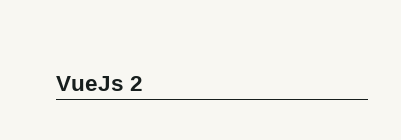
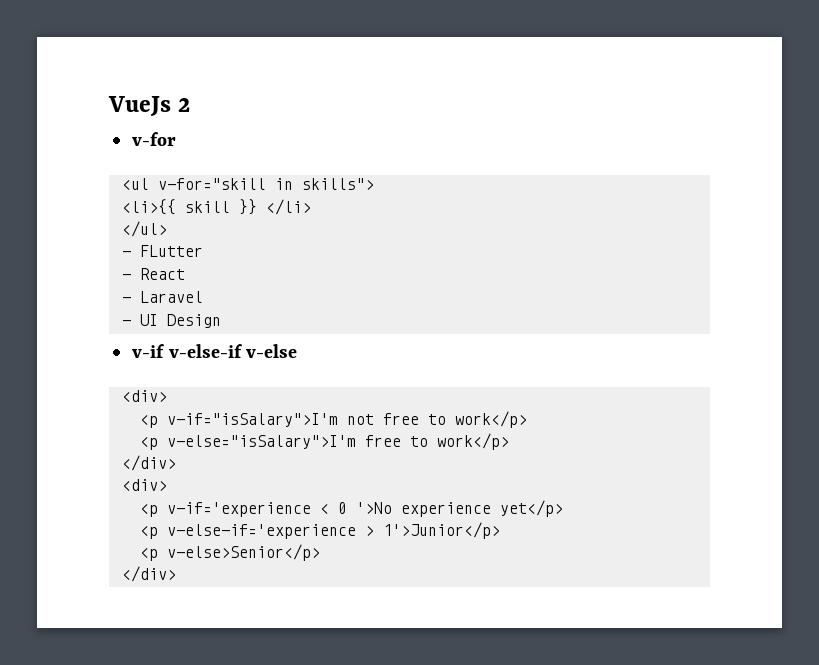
(144, 83) none -> [132,132,177,146] [121,178,374,190] [121,199,311,215] [121,221,167,237] [121,245,203,257] [121,268,185,280] [121,291,203,303] [121,314,221,328] [132,344,298,358] [121,390,167,402] [139,411,527,428] [139,433,509,450] [121,455,176,471] [121,479,167,491] [139,500,563,517] [139,522,500,539] [139,544,320,561] [121,566,176,582] // v-for // <ul v-for="skill in skills"> // <li>{{ skill }} </li> // </ul> // - FLutter // - React // - Laravel // - UI Design // v-if v-else-if v-else // <div> // <p v-if="isSalary">I'm not free to work</p> // <p v-else="isSalary">I'm free to work</p> // </div> // <div> // <p v-if='experience < 0 '>No experience yet</p> // <p v-else-if='experience > 1'>Junior</p> // <p v-else>Senior</p> // </div>

